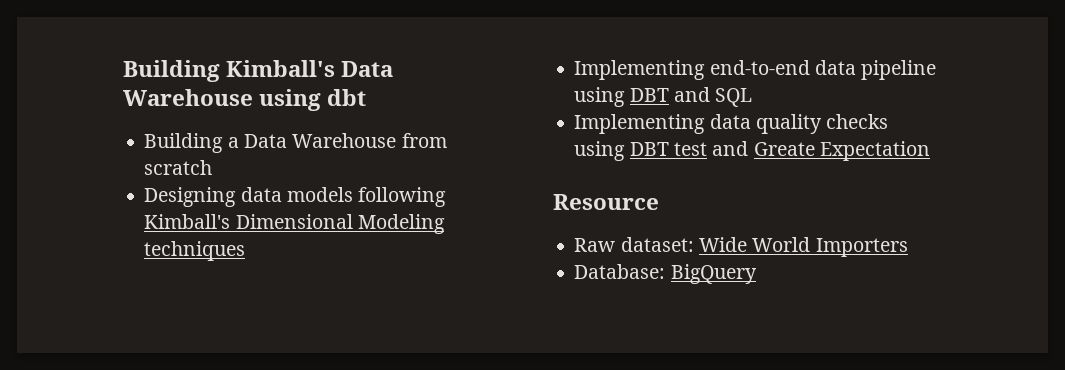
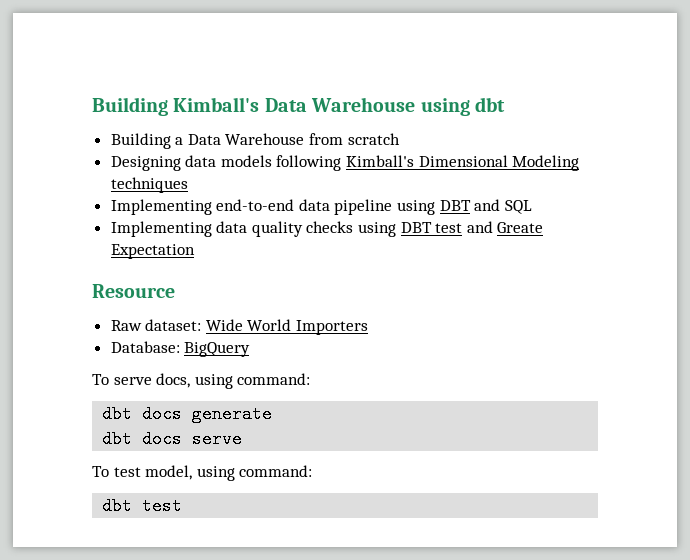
(757, 274) none -> [92,373,311,389] [102,405,273,423] [102,430,243,448] [92,465,313,481] [102,497,183,515] // To serve docs, using command: // dbt docs generate // dbt docs serve // To test model, using command: // dbt test

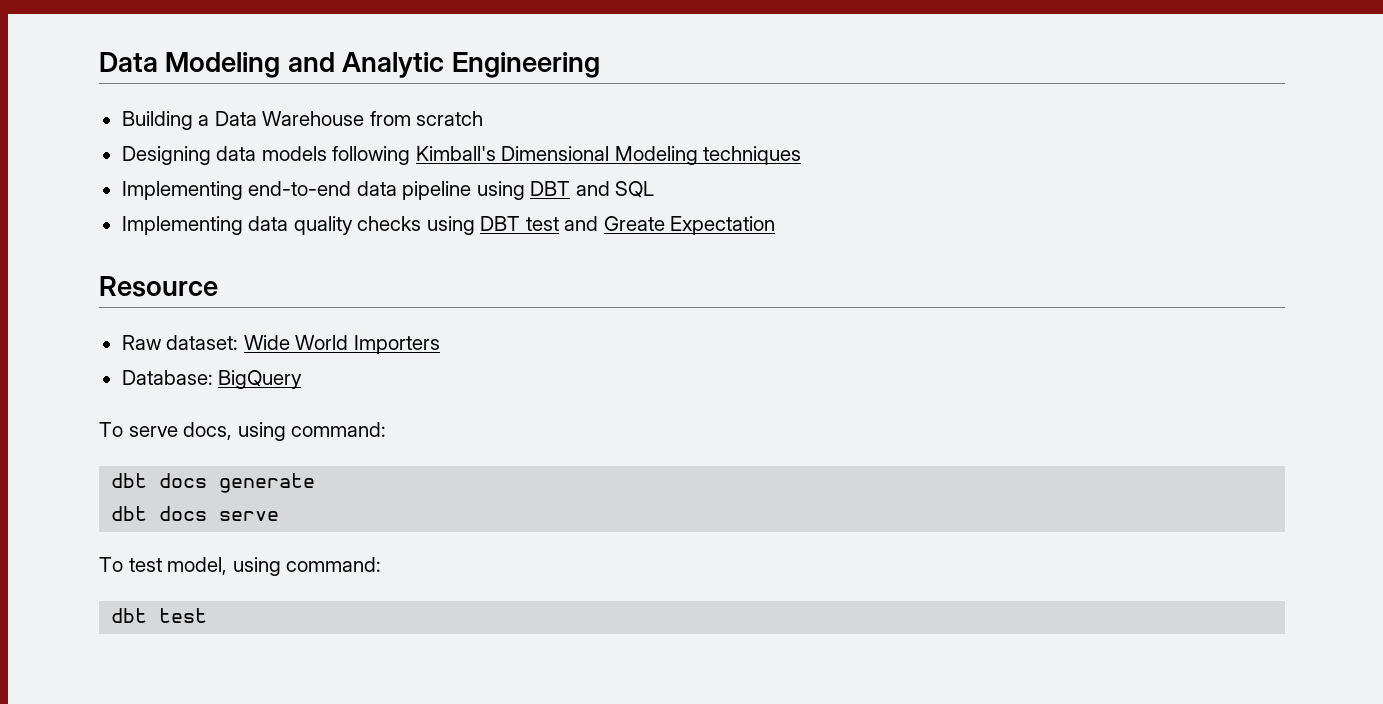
[92,97,505,116] Building Kimball's Data Warehouse using dbt -> [99,52,600,78] Data Modeling and Analytic Engineering

